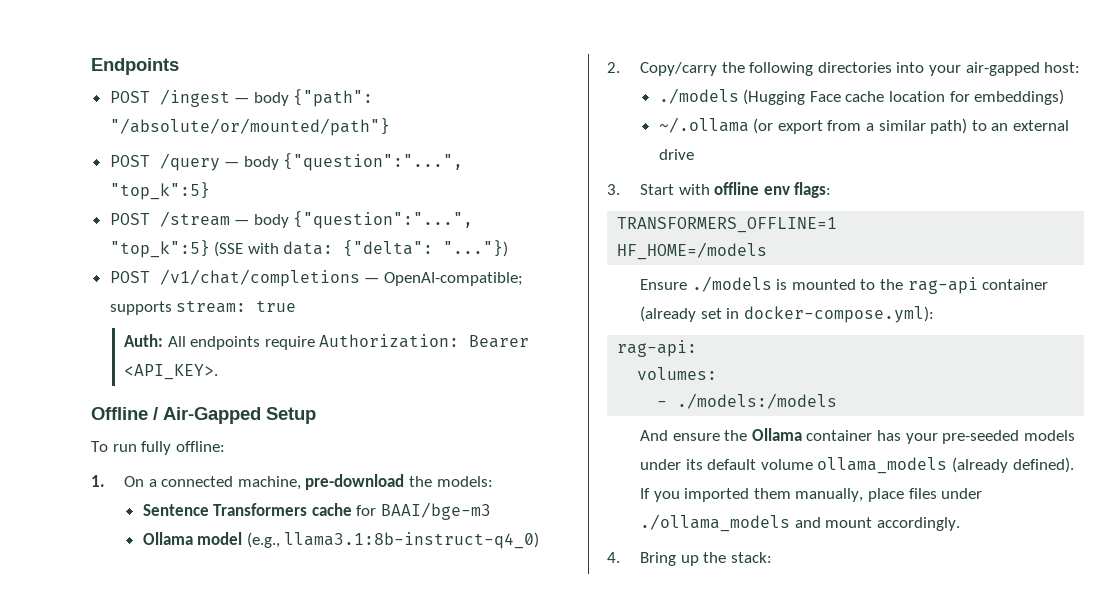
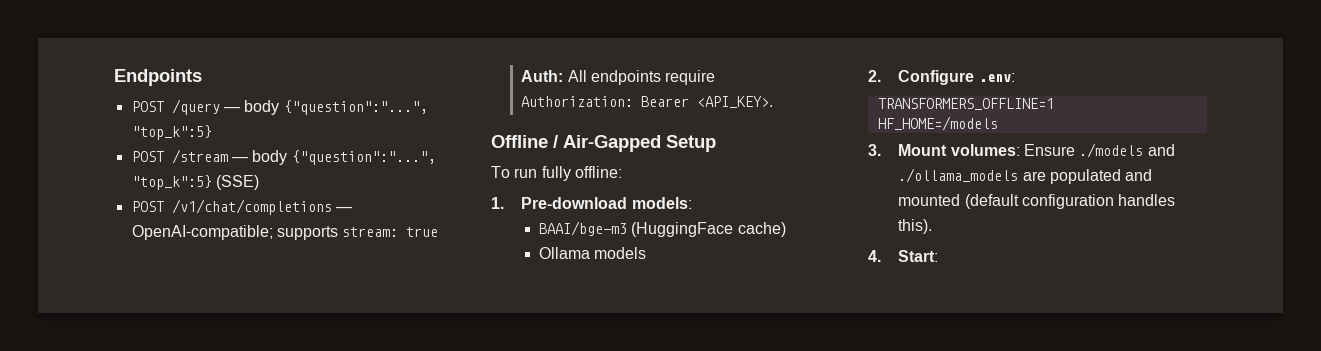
[109,89,374,107] [109,118,390,136] // POST /ingest — body {"path": "/absolute/or/mounted/path"} -> (202, 77) none
[214,240,509,257] (SSE with data: {"delta": "..."}) -> [215,175,259,190] (SSE)
[124,474,493,490] [142,503,377,516] On a connected machine, pre-download the models: // Sentence Transformers cache for -> [521,197,692,209] Pre-download models: //
[142,532,540,549] [607,62,1081,76] [658,88,1065,105] [658,117,1070,134] [658,149,694,160] [607,182,832,198] [617,217,838,233] [617,242,768,260] [640,276,1049,294] [640,306,934,323] [617,340,698,357] [637,367,718,380] [657,393,838,409] [640,428,1075,444] [640,457,1074,474] [640,488,983,502] [640,514,960,532] [607,552,772,566] // Ollama model (e.g., llama3.1:8b-instruct-q4_0) // 2. Copy/carry the following directories into your air-gapped host: // ./models (Hugging Face cache location for embeddings) // ~/.ollama (or export from a similar path) to an external drive // 3. Start with offline env flags: // TRANSFORMERS_OFFLINE=1 // HF_HOME=/models // Ensure ./models is mounted to the rag-api container (already set in docker-compose.yml): // rag-api: // volumes: // - ./models:/models // And ensure the Ollama container has your pre-seeded models under its default volume ollama_models (already defined). If you imported them manually, place files under ./ollama_models and mount accordingly. // 4. Bring up the stack: -> [631,222,786,237] [538,247,647,259] [868,70,1015,85] [877,98,1054,110] [877,116,998,131] [868,143,1175,158] [898,168,1153,184] [898,194,1176,209] [898,219,933,234] [868,250,939,262] (HuggingFace cache) // Ollama models // 2. Configure .env: // TRANSFORMERS_OFFLINE=1 // HF_HOME=/models // 3. Mount volumes: Ensure ./models and ./ollama_models are populated and mounted (default configuration handles this). // 4. Start:

